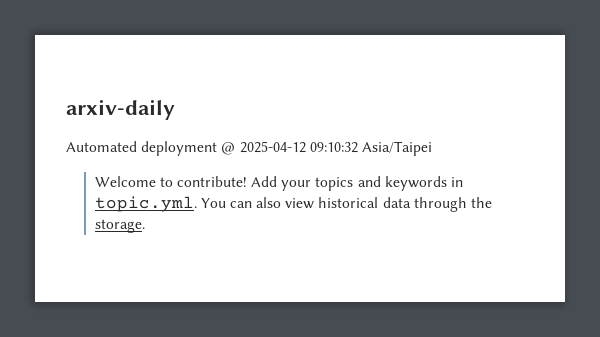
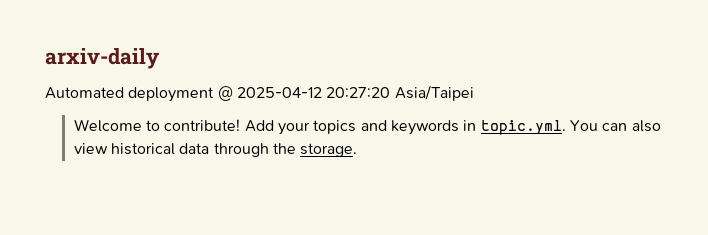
[309,142,358,153] 09:10:32 -> [326,87,391,98] 20:27:20

